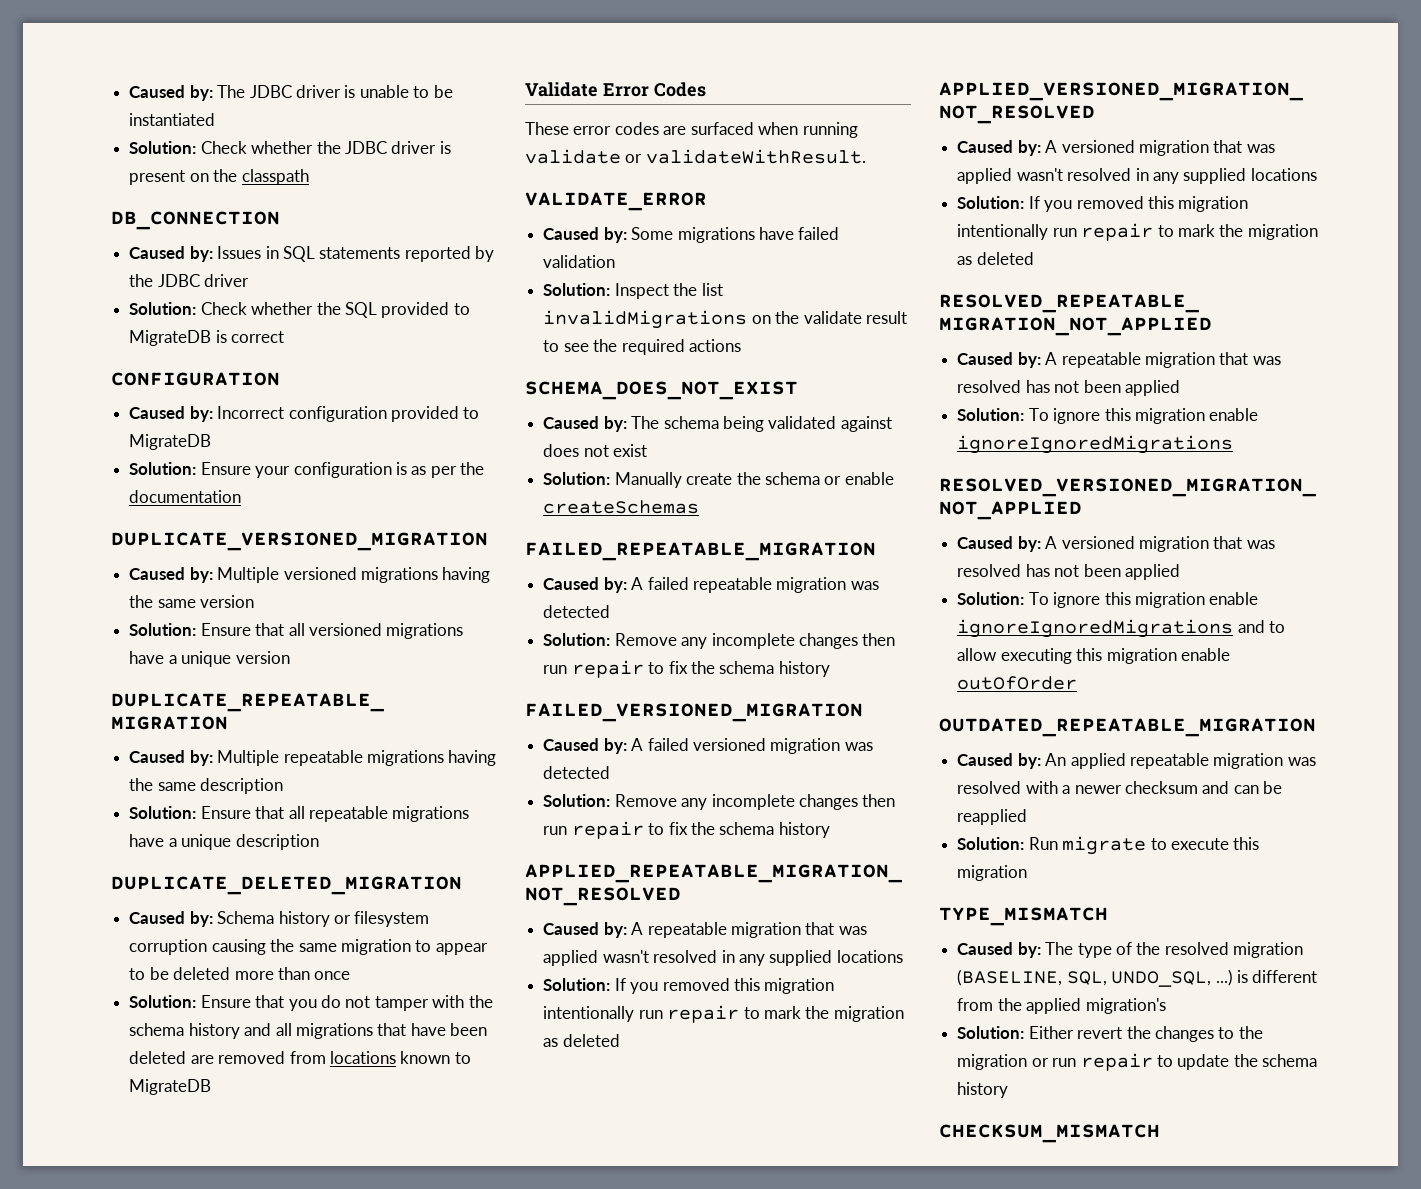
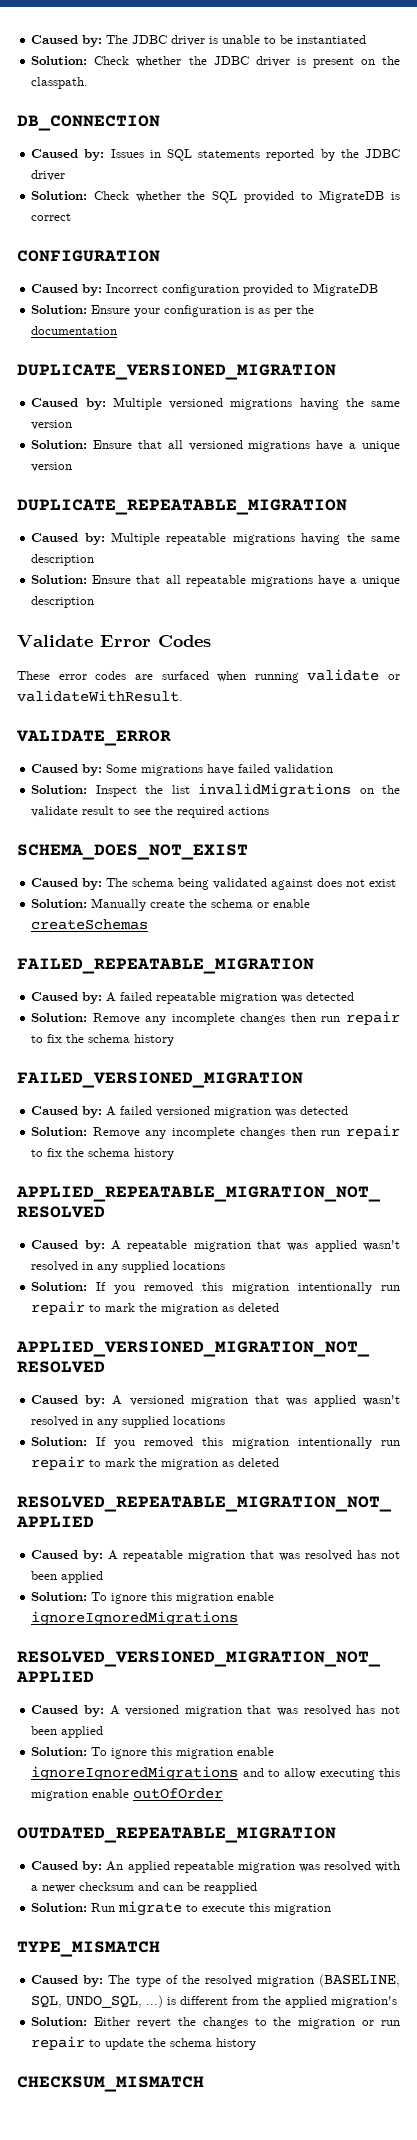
[241,169,309,185] classpath -> [31,77,89,89] classpath.
[111,876,462,895] [129,911,430,927] [129,939,488,955] [129,967,351,980] [129,995,493,1011] [129,1023,488,1039] [129,1051,471,1064] [129,1079,212,1095] // DUPLICATE_DELETED_MIGRATION // Caused by: Schema history or filesystem corruption causing the same migration to appear to be deleted more than once // Solution: Ensure that you do not tamper with the schema history and all migrations that have been deleted are removed from locations known to MigrateDB -> (95, 602) none

